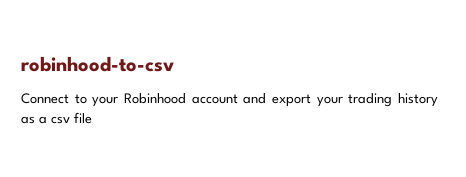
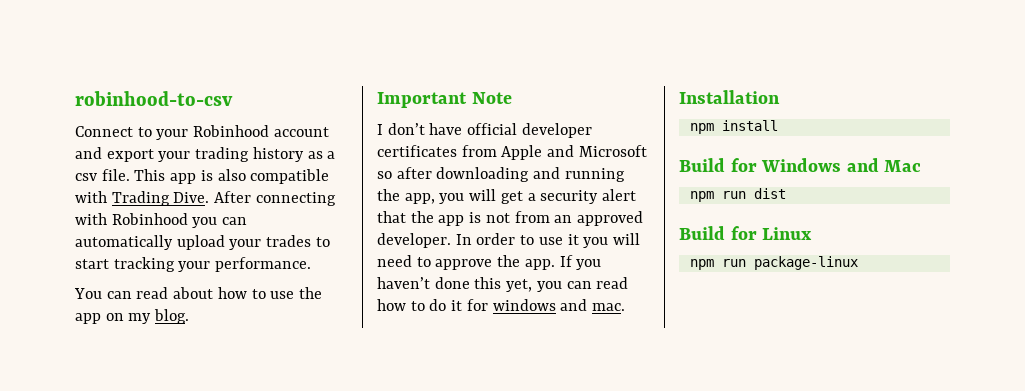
[74,112,92,124] file -> [101,169,330,184] [75,191,336,206] [75,213,248,228] [75,235,330,250] [75,257,312,272] [74,287,323,299] [75,309,190,324] [377,92,512,108] [377,123,592,138] [377,145,647,160] [377,167,625,182] [377,189,637,204] [377,211,644,226] [377,233,641,248] [377,255,602,270] [377,277,629,292] [377,299,626,311] [679,90,780,104] [689,120,778,134] [679,158,922,172] [689,188,786,202] [679,226,813,240] [689,256,858,270] file. This app is also compatible with Trading Dive. After connecting with Robinhood you can automatically upload your trades to start tracking your performance. // You can read about how to use the app on my blog. // Important Note // I don’t have official developer certificates from Apple and Microsoft so after downloading and running the app, you will get a security alert that the app is not from an approved developer. In order to use it you will need to approve the app. If you haven’t done this yet, you can read how to do it for windows and mac. // Installation // npm install // Build for Windows and Mac // npm run dist // Build for Linux // npm run package-linux

